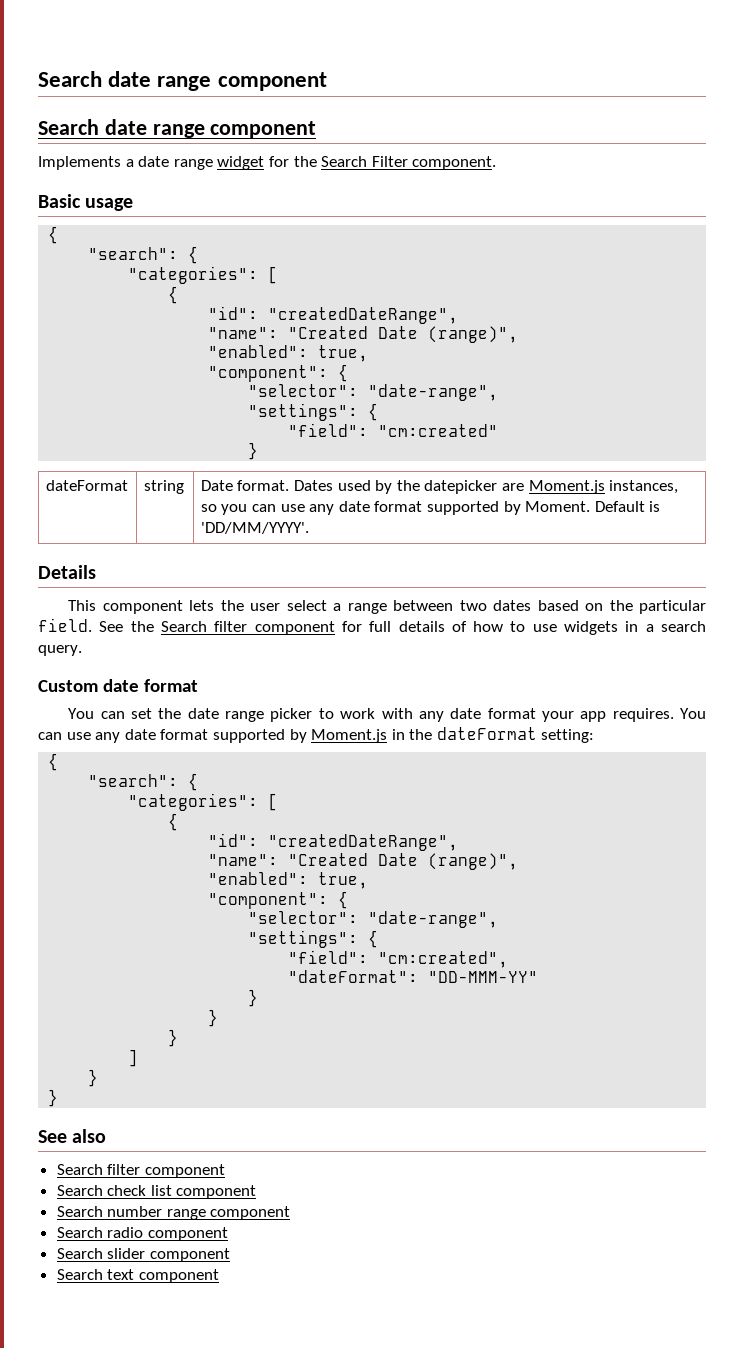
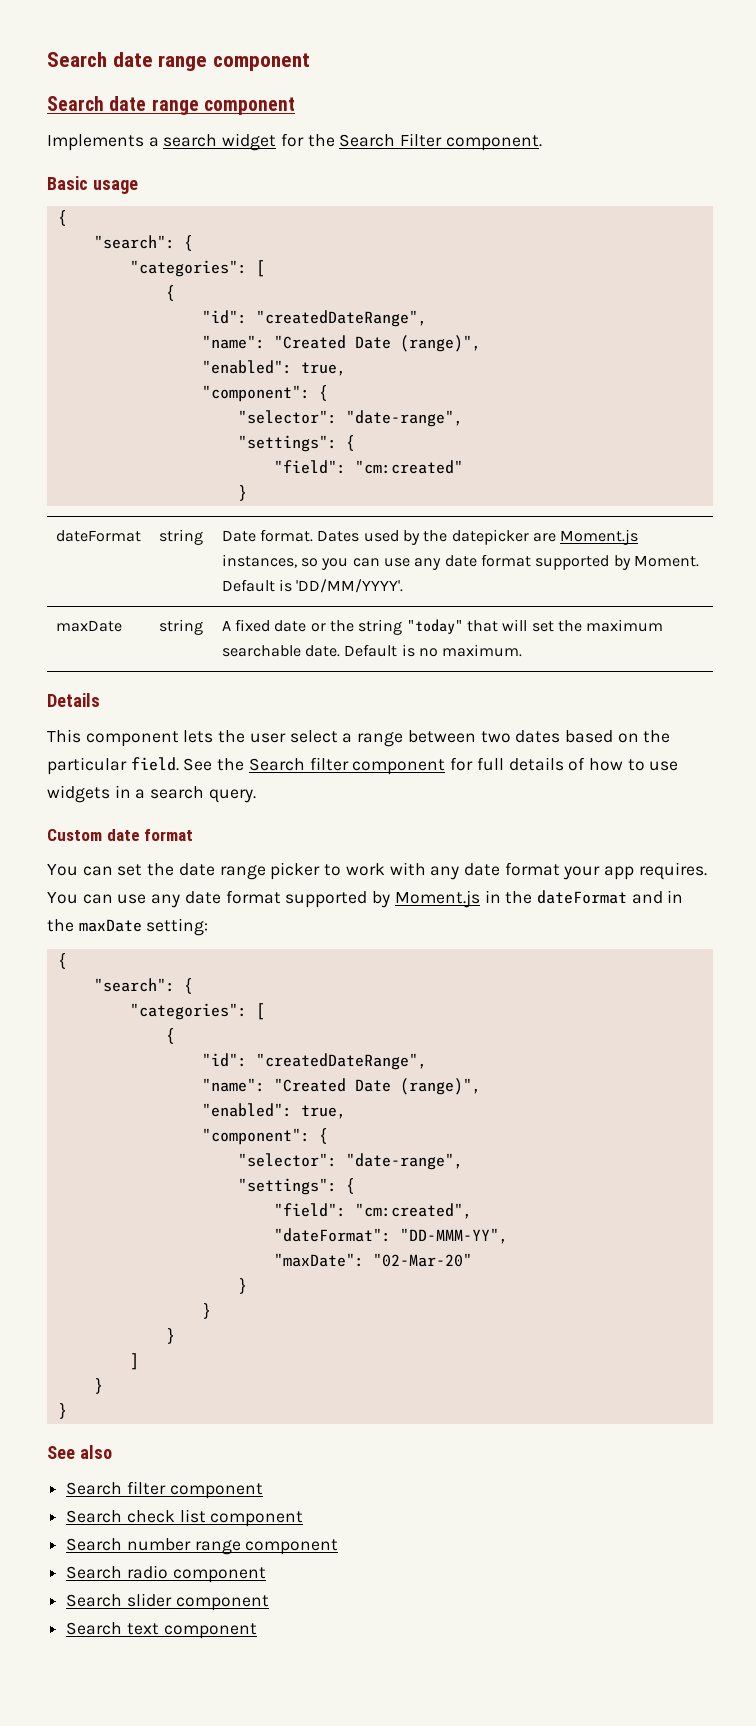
[138,156,213,170] date range -> [163,134,218,147] search
(309, 528) none -> [55,620,122,632] [158,619,203,635] [221,619,664,635] [221,644,523,657] // maxDate | string | A fixed date or the string "today" that will set the maximum searchable date. Default is no maximum.
(537, 733) none -> [631,890,684,904] [47,919,142,932] and in the maxDate
[428,971,539,983] "DD-MMM-YY" -> [399,1228,508,1244] [273,1253,472,1267] "DD-MMM-YY", // "maxDate": "02-Mar-20"

